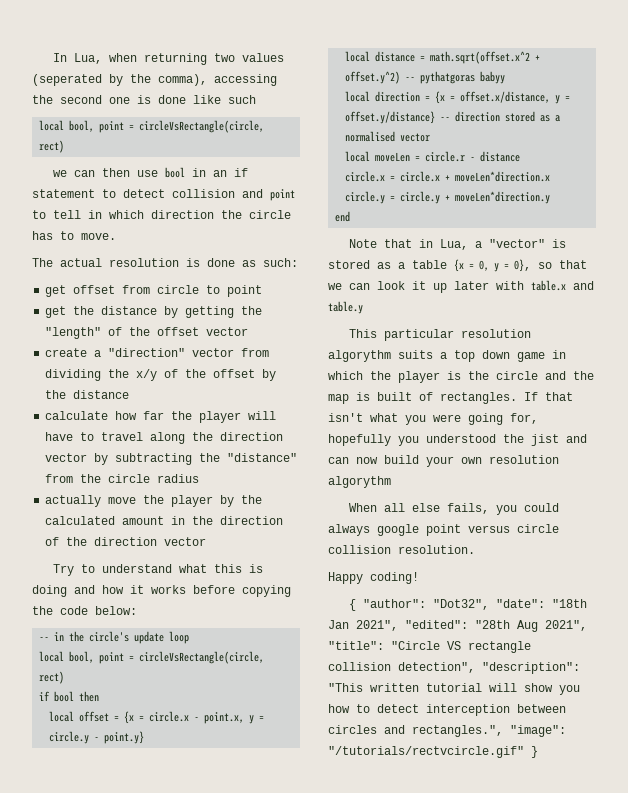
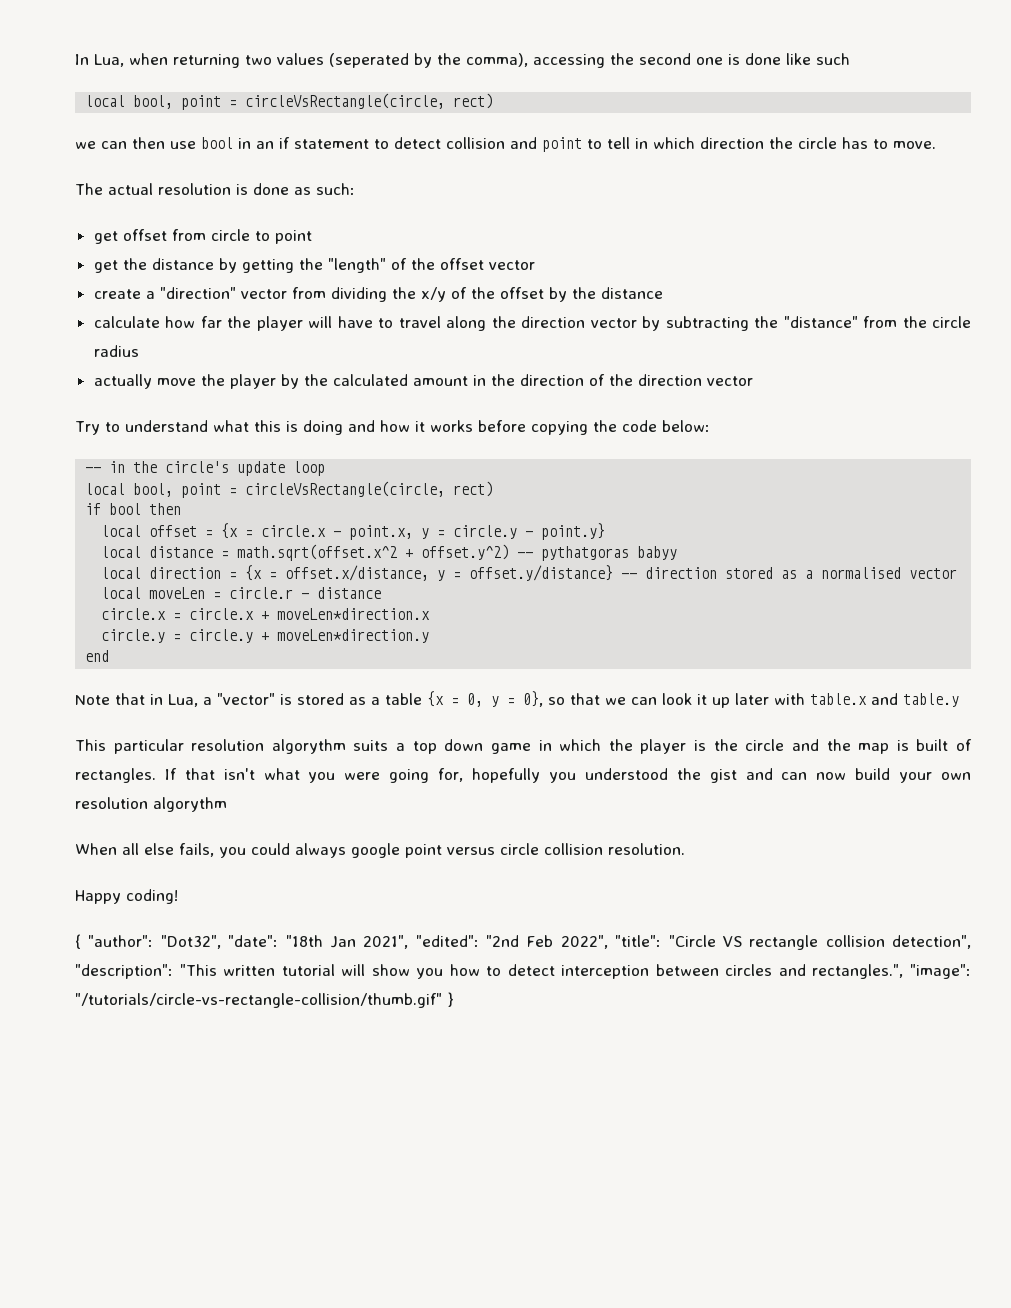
[531,434,559,446] jist -> [709,769,737,783] gist
[475,620,587,632] "28th Aug 2021", -> [486,935,608,949] "2nd Feb 2022",
[328,746,524,758] "/tutorials/rectvcircle.gif" -> [75,993,442,1008] "/tutorials/circle-vs-rectangle-collision/thumb.gif"

